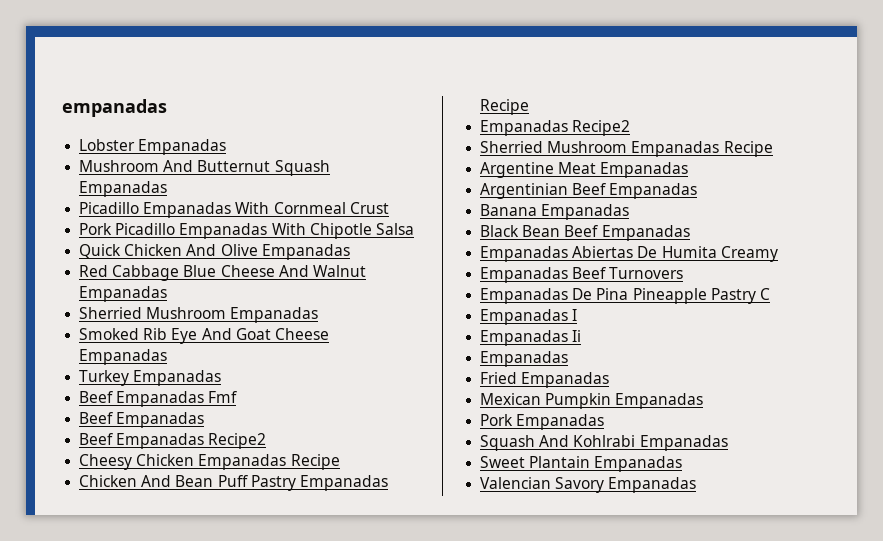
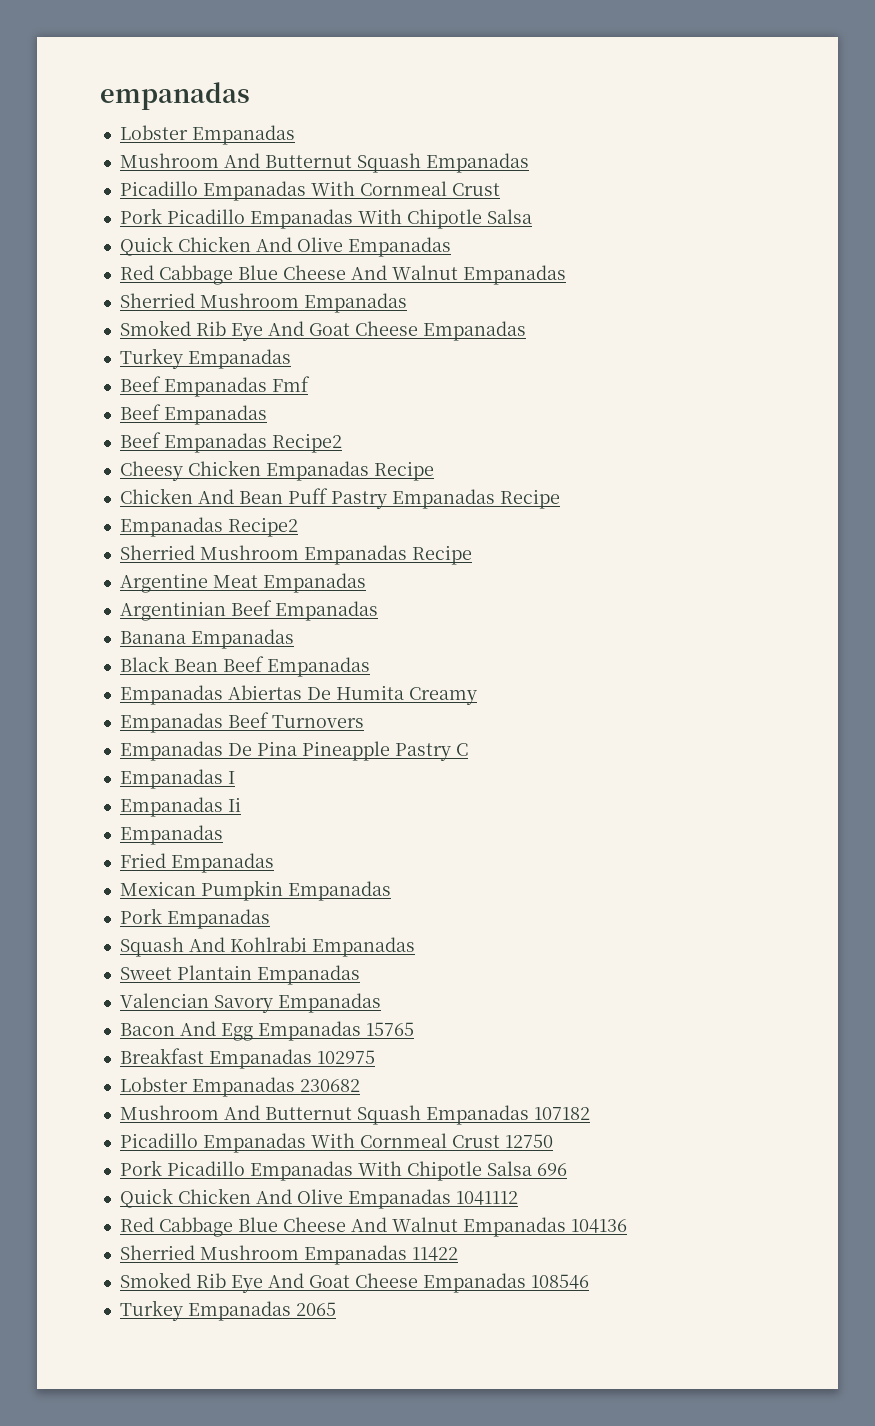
(697, 485) none -> [119,1021,414,1041] [119,1048,375,1069] [119,1077,360,1097] [119,1105,590,1125] [119,1133,553,1153] [119,1160,567,1181] [119,1188,518,1209] [119,1217,627,1237] [119,1245,458,1265] [119,1272,589,1293] [119,1300,336,1321] // Bacon And Egg Empanadas 15765 // Breakfast Empanadas 102975 // Lobster Empanadas 230682 // Mushroom And Butternut Squash Empanadas 107182 // Picadillo Empanadas With Cornmeal Crust 12750 // Pork Picadillo Empanadas With Chipotle Salsa 696 // Quick Chicken And Olive Empanadas 1041112 // Red Cabbage Blue Cheese And Walnut Empanadas 104136 // Sherried Mushroom Empanadas 11422 // Smoked Rib Eye And Goat Cheese Empanadas 108546 // Turkey Empanadas 2065

